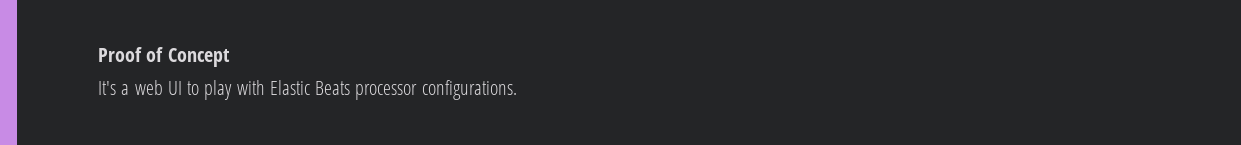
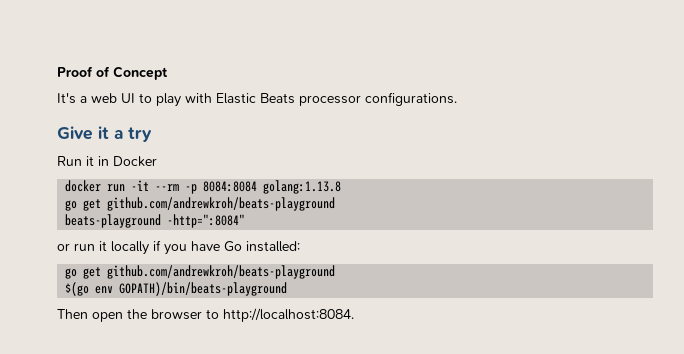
(517, 90) none -> [57,126,152,142] [57,156,157,167] [65,180,342,194] [65,197,336,211] [65,214,246,228] [57,240,300,255] [65,265,336,279] [65,282,288,296] [57,308,354,322] // Give it a try // Run it in Docker // docker run -it --rm -p 8084:8084 golang:1.13.8 // go get github.com/andrewkroh/beats-playground // beats-playground -http=":8084" // or run it locally if you have Go installed: // go get github.com/andrewkroh/beats-playground // $(go env GOPATH)/bin/beats-playground // Then open the browser to http://localhost:8084.

